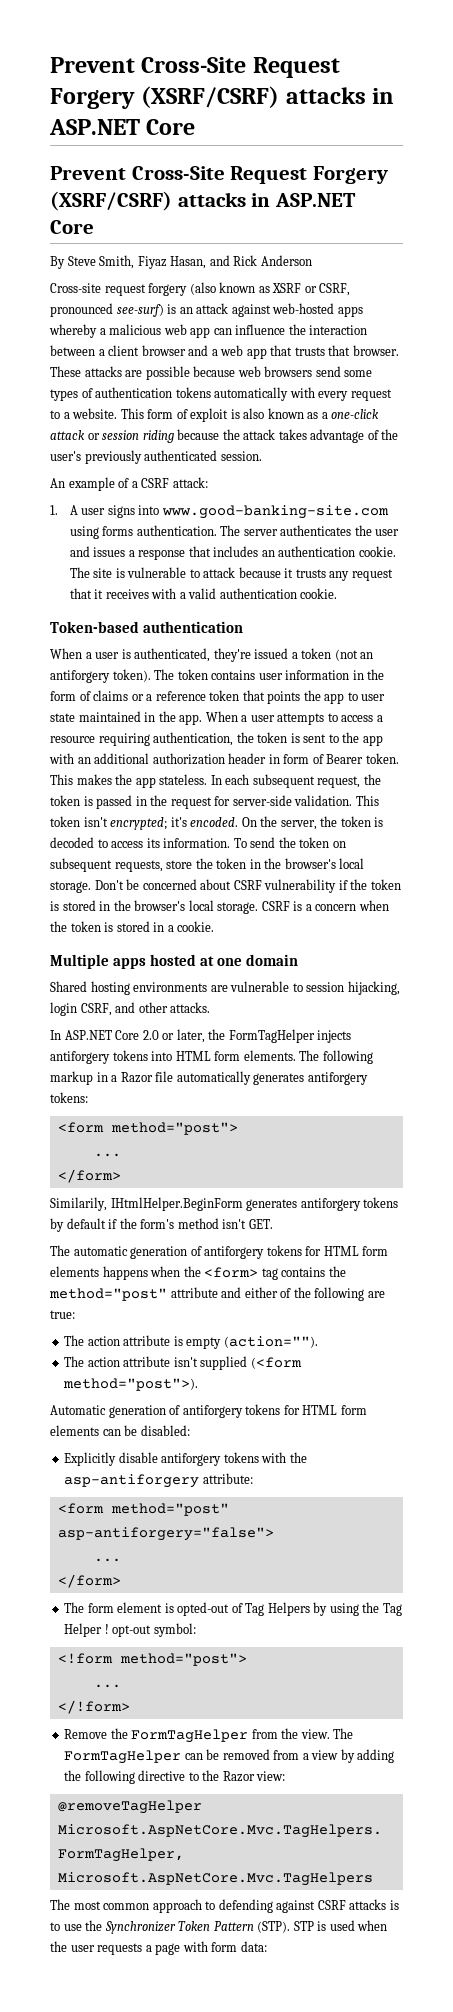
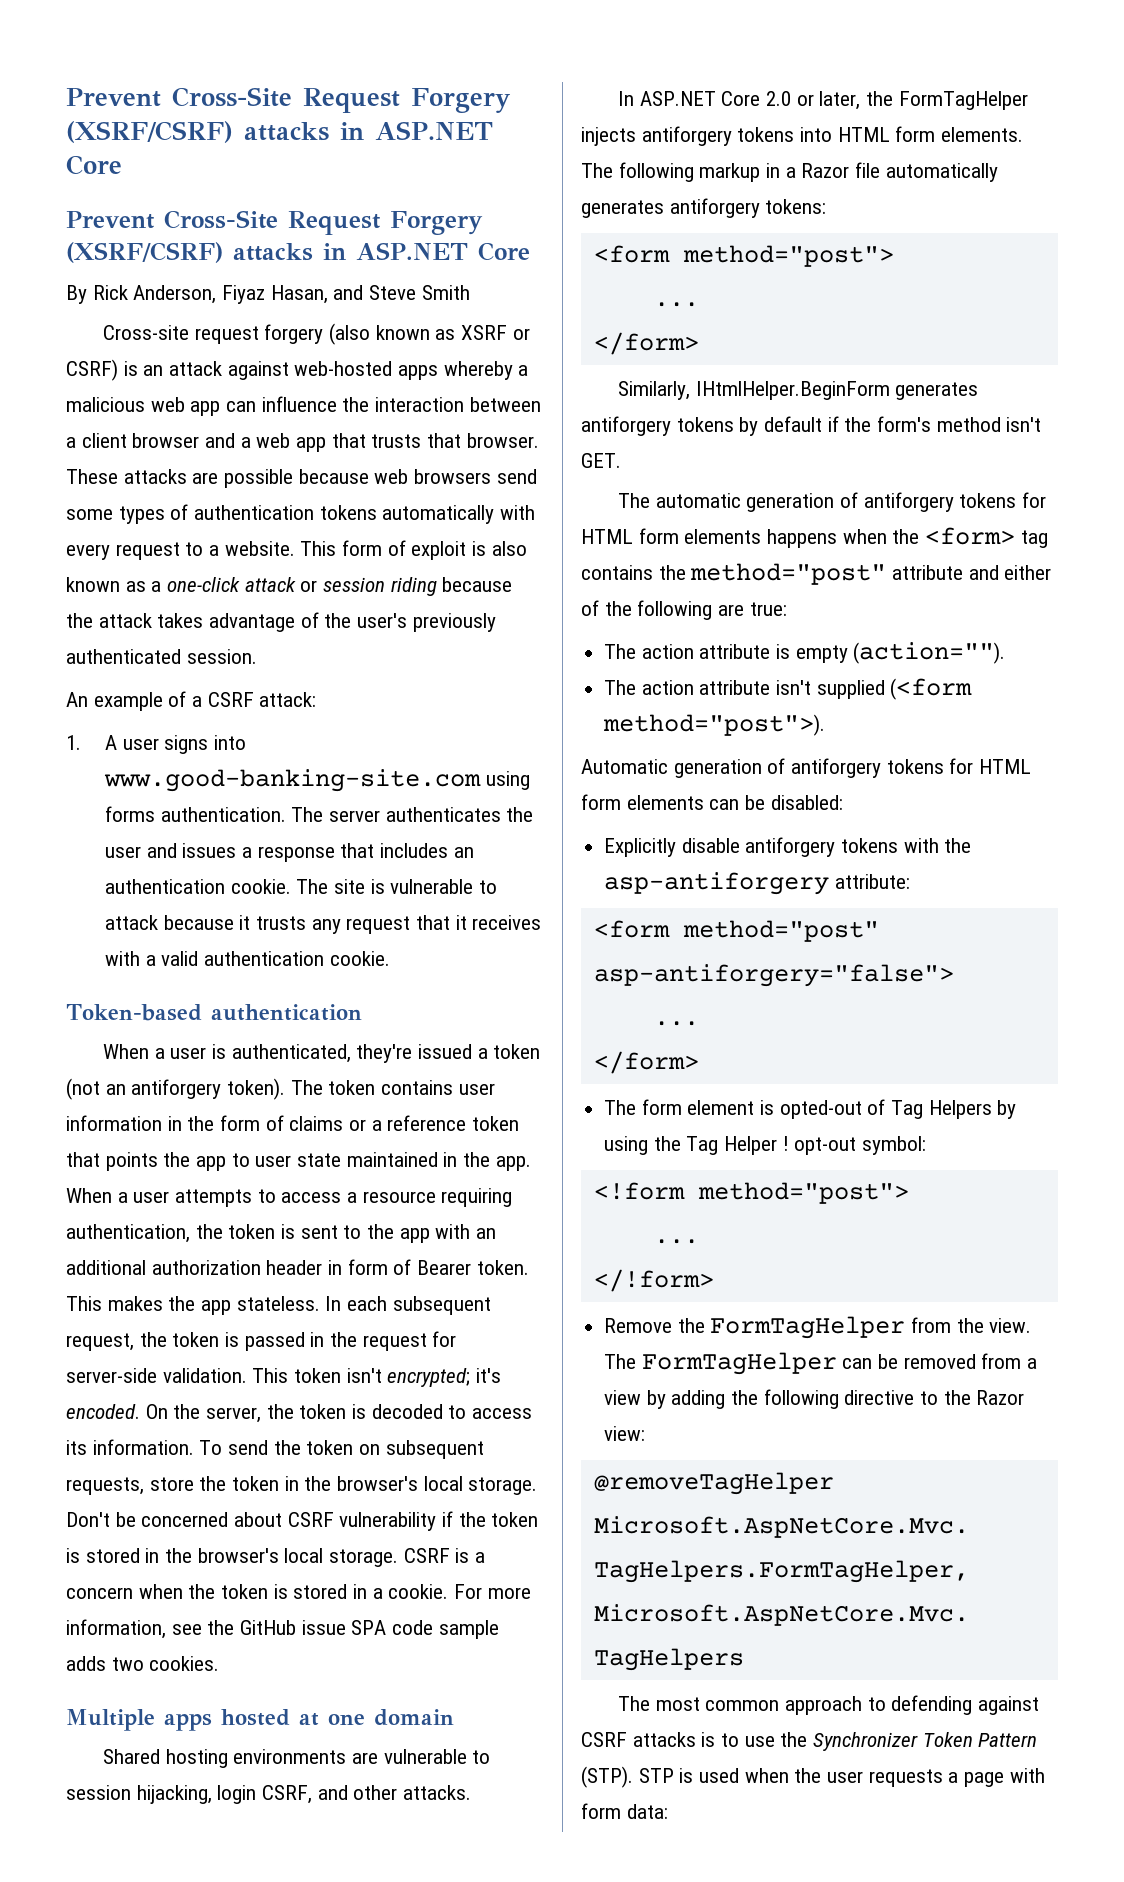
[67,255,135,269] Steve Smith, -> [92,285,217,304] Rick Anderson,
[233,255,312,266] Rick Anderson -> [369,285,470,300] Steve Smith
[319,283,351,296] [50,303,164,317] CSRF, pronounced see-surf) -> [66,359,118,381] CSRF)
(215, 926) none -> [454,1584,531,1599] [66,1619,499,1639] [66,1656,220,1671] For more information, see the GitHub issue SPA code sample adds two cookies.
[50,1197,107,1211] Similarily, -> [618,381,691,400] Similarly,

